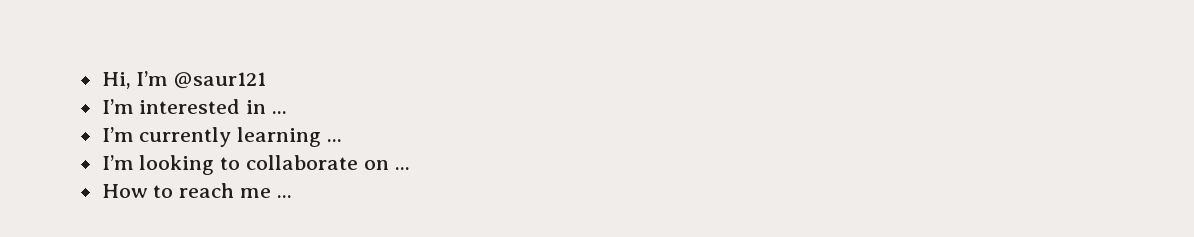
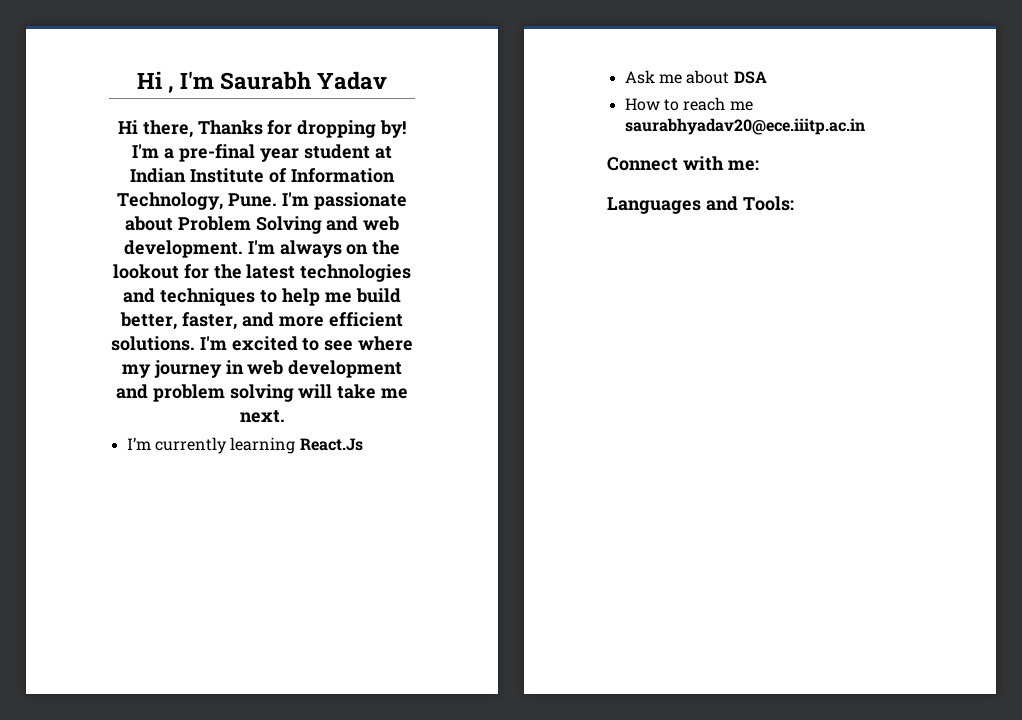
[101,71,267,89] [101,99,288,114] [101,127,343,147] [101,155,410,175] [101,183,292,198] Hi, I’m @saur121 // I’m interested in ... // I’m currently learning ... // I’m looking to collaborate on ... // How to reach me ... -> [136,71,388,93] [117,120,407,138] [132,144,392,162] [130,168,395,183] [117,192,407,210] [124,216,400,234] [123,240,401,258] [112,264,412,282] [123,288,401,306] [120,312,403,330] [110,336,414,351] [121,360,403,378] [115,384,409,402] [239,410,285,423] [126,437,363,454] [624,70,767,84] [624,97,753,111] [624,118,865,135] [607,156,759,171] [607,196,794,214] Hi , I'm Saurabh Yadav // Hi there, Thanks for dropping by! I'm a pre-final year student at Indian Institute of Information Technology, Pune. I'm passionate about Problem Solving and web development. I'm always on the lookout for the latest technologies and techniques to help me build better, faster, and more efficient solutions. I'm excited to see where my journey in web development and problem solving will take me next. // I’m currently learning React.Js // Ask me about DSA // How to reach me saurabhyadav20@ece.iiitp.ac.in // Connect with me: // Languages and Tools:

